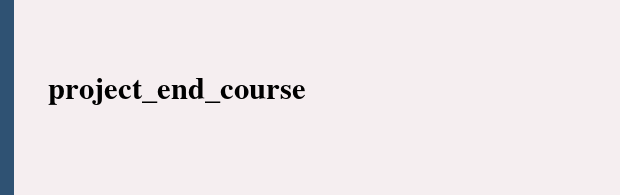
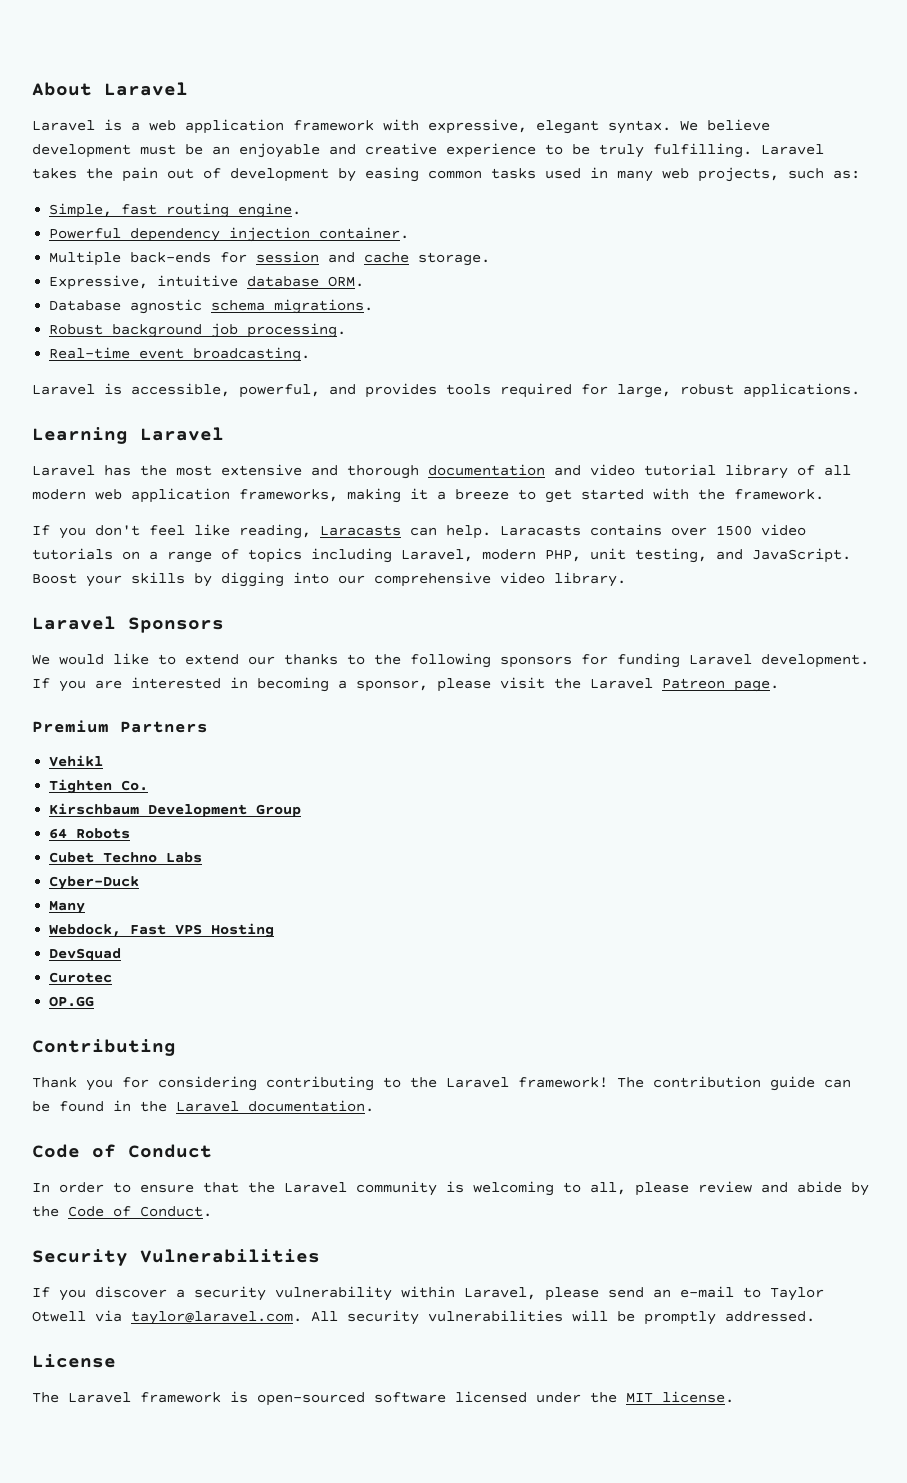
[48,78,306,105] project_end_course -> [32,82,188,96] [32,119,770,134] [32,143,824,158] [32,167,860,182] [49,203,302,218] [49,227,410,242] [49,251,491,266] [49,275,365,290] [49,299,374,314] [49,323,347,338] [49,347,311,362] [32,383,860,398] [32,427,224,444] [32,464,851,479] [32,488,824,503] [32,524,806,539] [32,548,851,563] [32,572,626,587] [32,616,224,633] [32,653,869,668] [32,677,779,692] [32,720,208,733] [49,755,104,767] [49,779,149,794] [49,803,302,817] [49,828,131,839] [49,852,203,863] [49,876,140,890] [49,901,86,914] [49,923,275,938] [49,948,122,961] [49,972,113,983] [49,996,95,1007] [32,1039,176,1056] [32,1076,851,1091] [32,1100,374,1112] [32,1144,212,1158] [32,1181,869,1196] [32,1206,212,1217] [32,1249,320,1266] [32,1286,824,1301] [32,1310,815,1325] [32,1354,116,1368] [32,1391,734,1406] About Laravel // Laravel is a web application framework with expressive, elegant syntax. We believe development must be an enjoyable and creative experience to be truly fulfilling. Laravel takes the pain out of development by easing common tasks used in many web projects, such as: // Simple, fast routing engine. // Powerful dependency injection container. // Multiple back-ends for session and cache storage. // Expressive, intuitive database ORM. // Database agnostic schema migrations. // Robust background job processing. // Real-time event broadcasting. // Laravel is accessible, powerful, and provides tools required for large, robust applications. // Learning Laravel // Laravel has the most extensive and thorough documentation and video tutorial library of all modern web application frameworks, making it a breeze to get started with the framework. // If you don't feel like reading, Laracasts can help. Laracasts contains over 1500 video tutorials on a range of topics including Laravel, modern PHP, unit testing, and JavaScript. Boost your skills by digging into our comprehensive video library. // Laravel Sponsors // We would like to extend our thanks to the following sponsors for funding Laravel development. If you are interested in becoming a sponsor, please visit the Laravel Patreon page. // Premium Partners // Vehikl // Tighten Co. // Kirschbaum Development Group // 64 Robots // Cubet Techno Labs // Cyber-Duck // Many // Webdock, Fast VPS Hosting // DevSquad // Curotec // OP.GG // Contributing // Thank you for considering contributing to the Laravel framework! The contribution guide can be found in the Laravel documentation. // Code of Conduct // In order to ensure that the Laravel community is welcoming to all, please review and abide by the Code of Conduct. // Security Vulnerabilities // If you discover a security vulnerability within Laravel, please send an e-mail to Taylor Otwell via taylor@laravel.com. All security vulnerabilities will be promptly addressed. // License // The Laravel framework is open-sourced software licensed under the MIT license.

